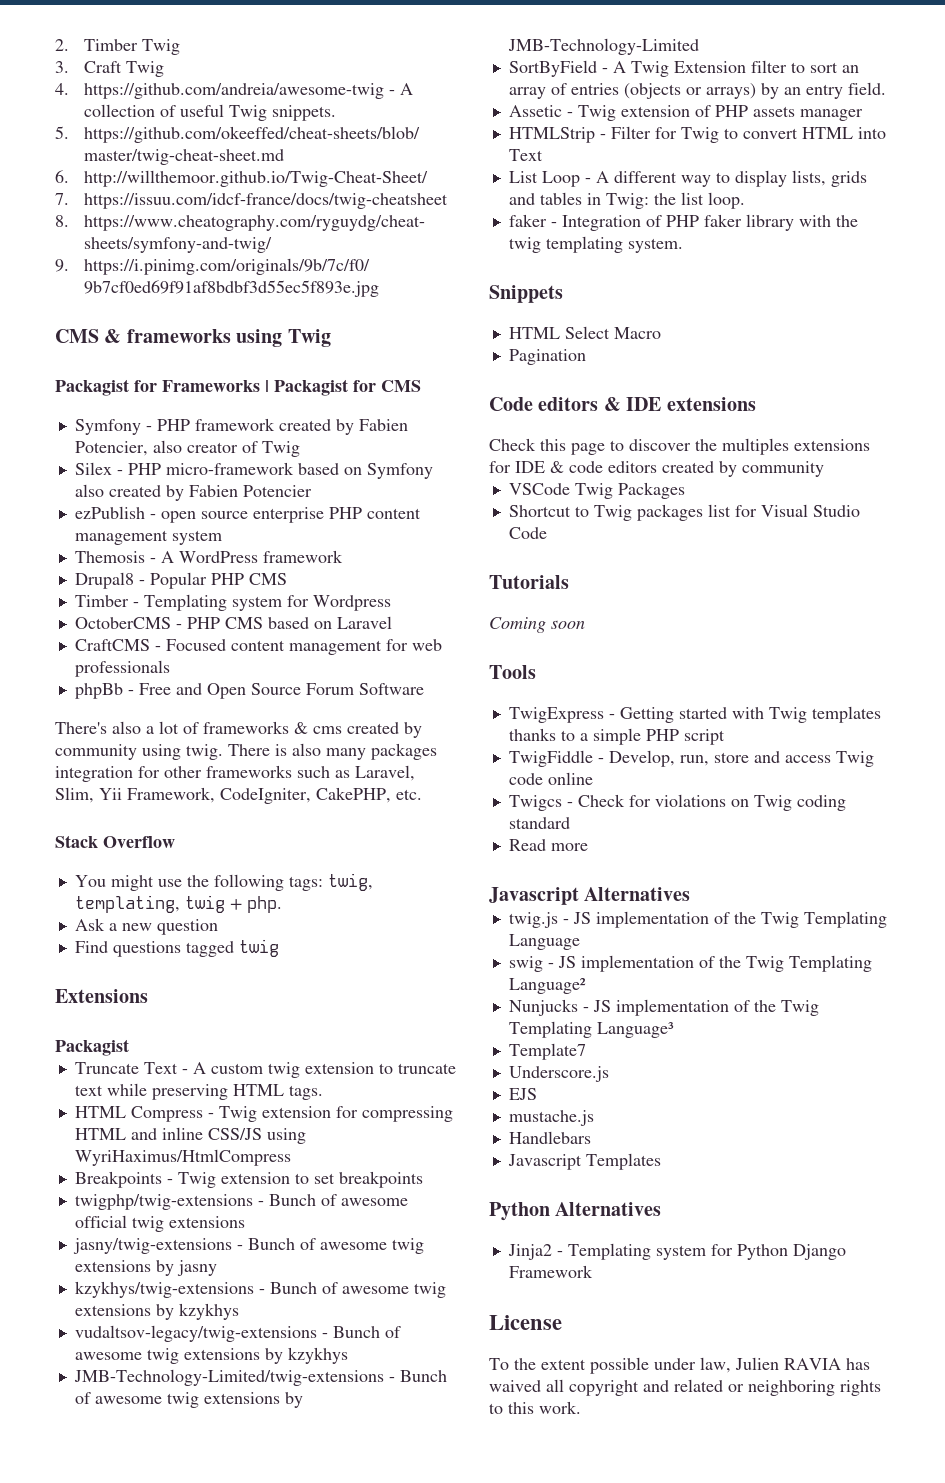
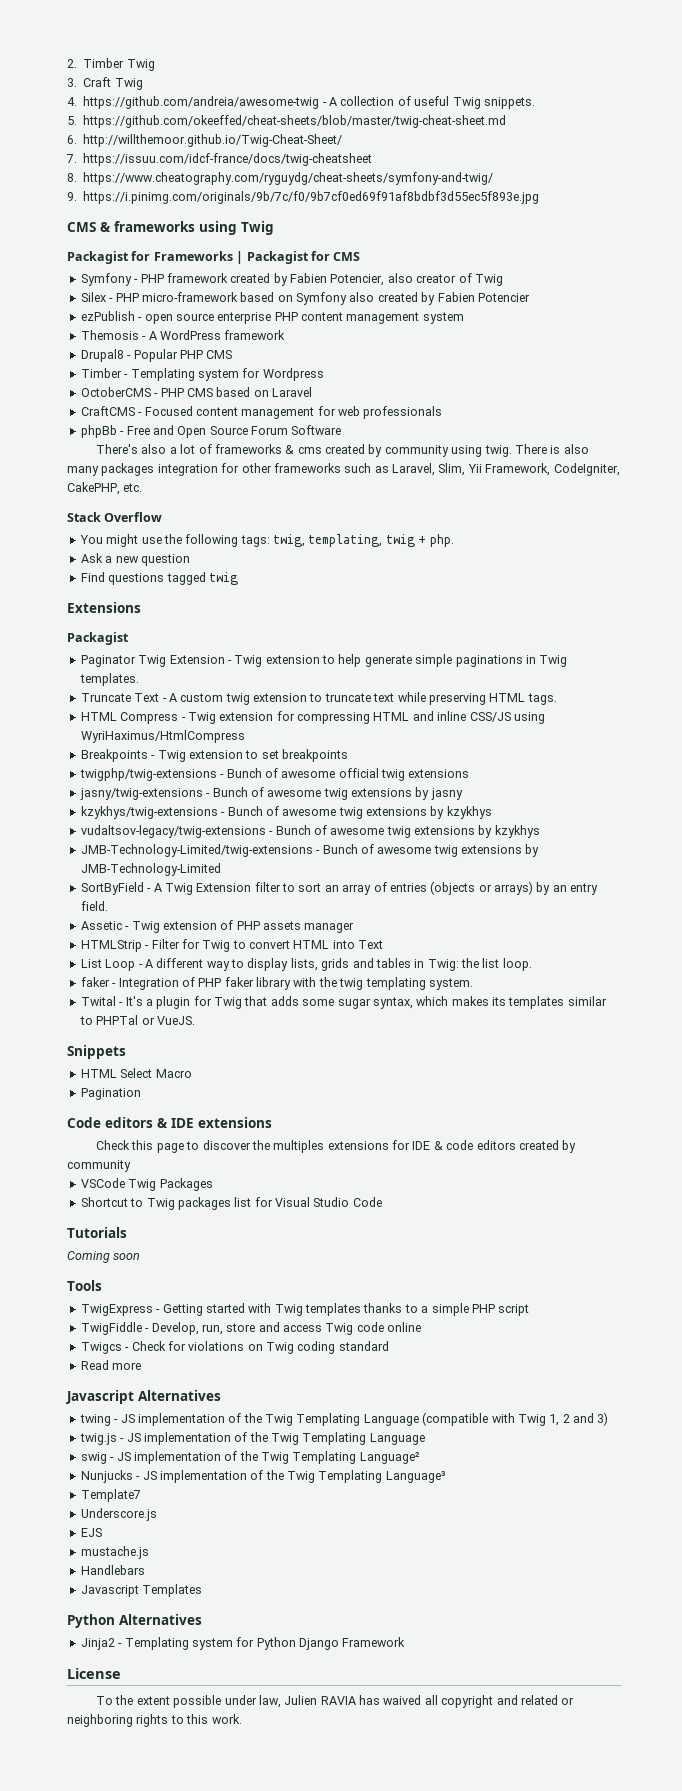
(129, 1047) none -> [80,654,568,667] [79,673,139,686] // Paginator Twig Extension - Twig extension to help generate simple paginations in Twig templates.
(683, 245) none -> [80,996,607,1009] [79,1015,195,1025] // Twital - It's a plugin for Twig that adds some sugar syntax, which makes its templates similar to PHPTal or VueJS.
(691, 894) none -> [79,1412,609,1426] // twing - JS implementation of the Twig Templating Language (compatible with Twig 1, 2 and 3)

